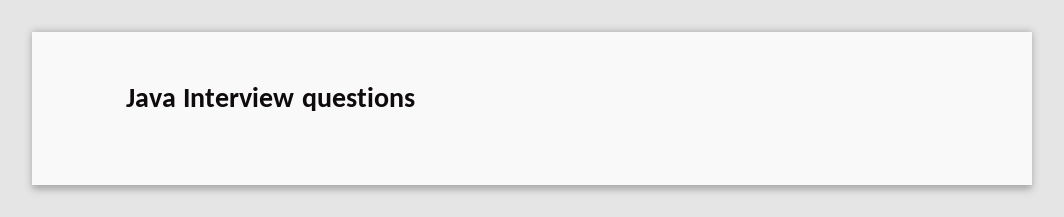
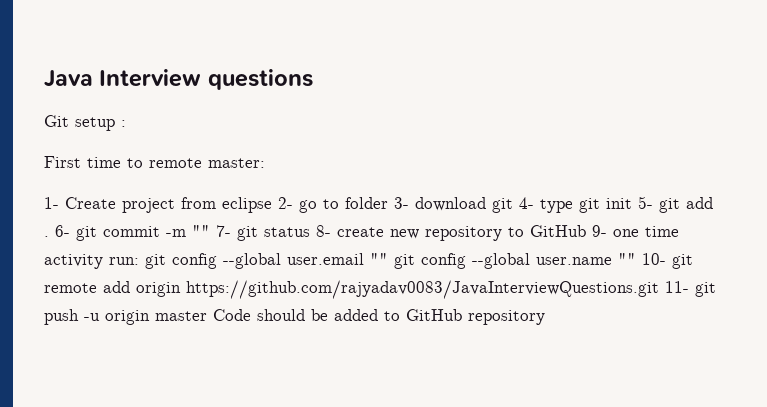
(415, 99) none -> [44,115,126,131] [44,156,265,168] [44,196,713,213] [44,225,679,241] [44,253,693,269] [44,280,716,299] [44,309,545,325] // Git setup : // First time to remote master: // 1- Create project from eclipse 2- go to folder 3- download git 4- type git init 5- git add . 6- git commit -m "" 7- git status 8- create new repository to GitHub 9- one time activity run: git config --global user.email "" git config --global user.name "" 10- git remote add origin https://github.com/rajyadav0083/JavaInterviewQuestions.git 11- git push -u origin master Code should be added to GitHub repository

